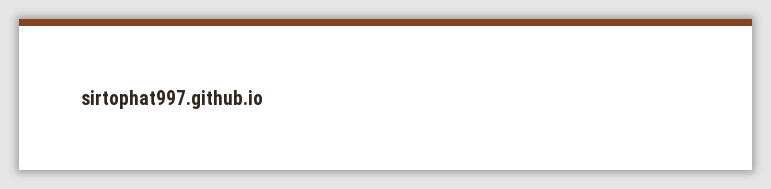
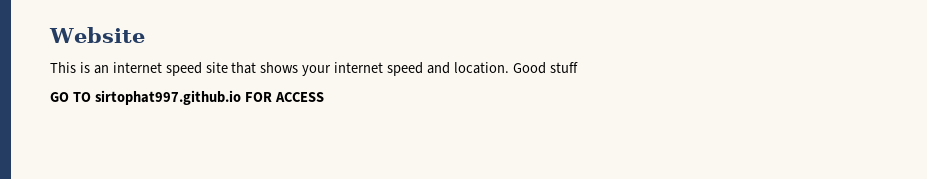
[81,90,263,109] sirtophat997.github.io -> [49,27,145,43] [50,62,578,76] [50,90,324,105] Website // This is an internet speed site that shows your internet speed and location. Good stuff // GO TO sirtophat997.github.io FOR ACCESS

